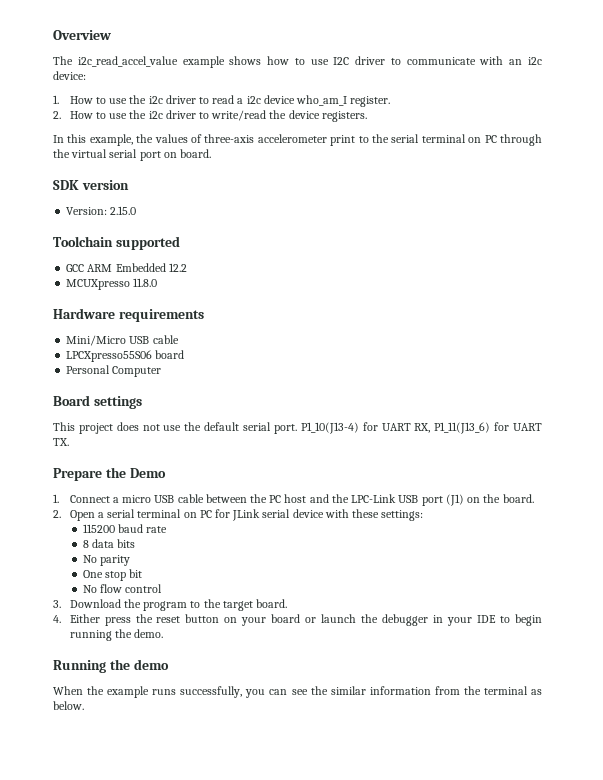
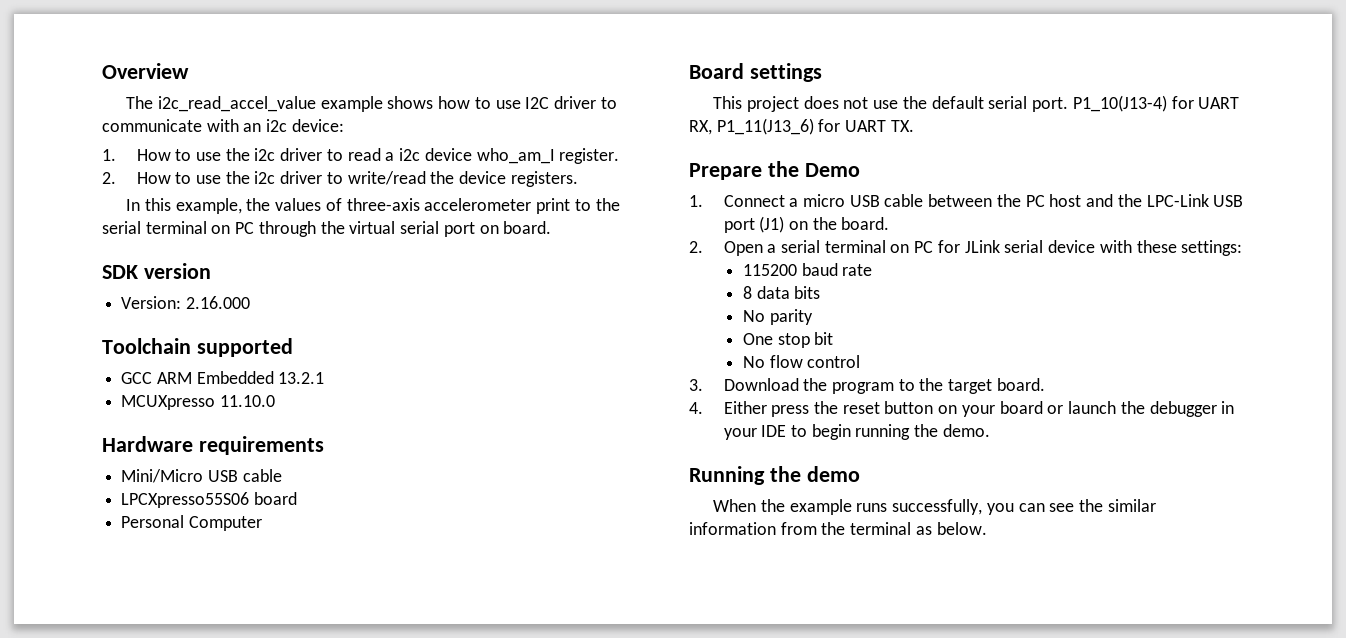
[110,206,137,215] 2.15.0 -> [185,296,250,309] 2.16.000
[168,263,187,272] 12.2 -> [278,372,325,384] 13.2.1
[133,278,158,287] 11.8.0 -> [219,395,275,407] 11.10.0

